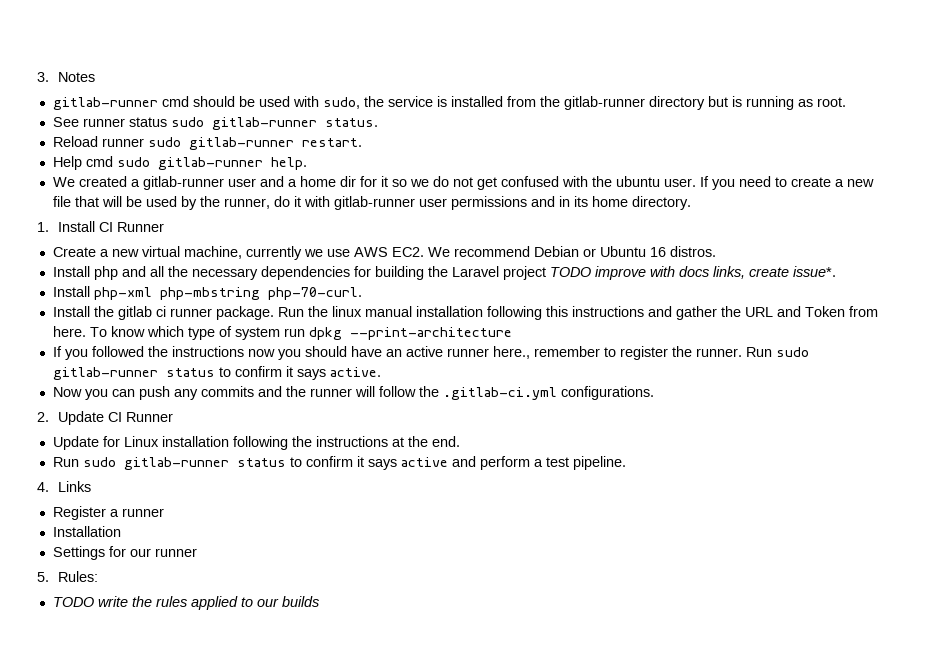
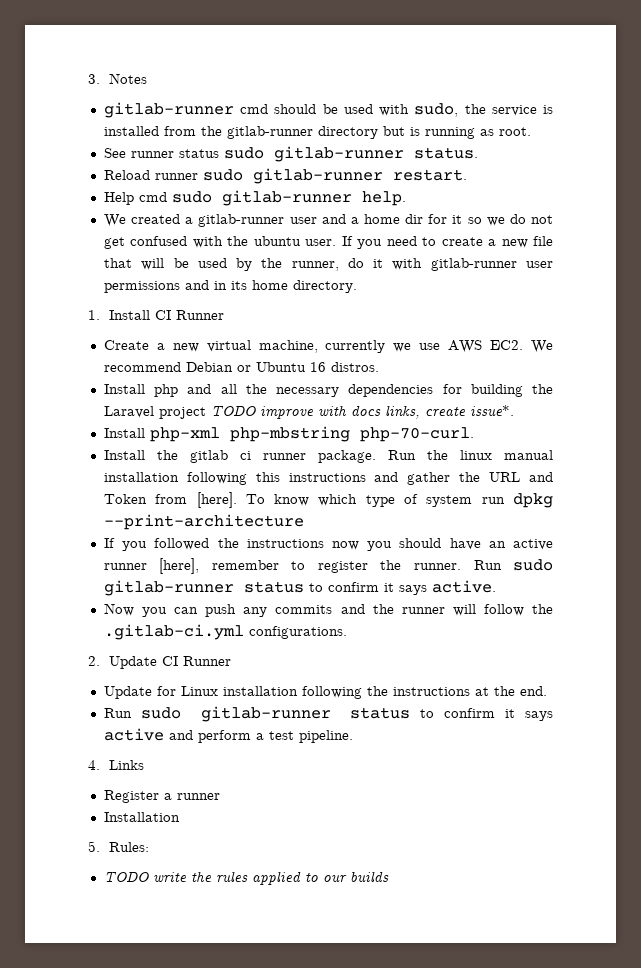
[52,326,86,337] here. -> [196,492,237,508] [here].
[492,346,530,359] here., -> [159,558,200,574] [here],
[52,546,197,560] // Settings for our runner -> (180, 817) none

